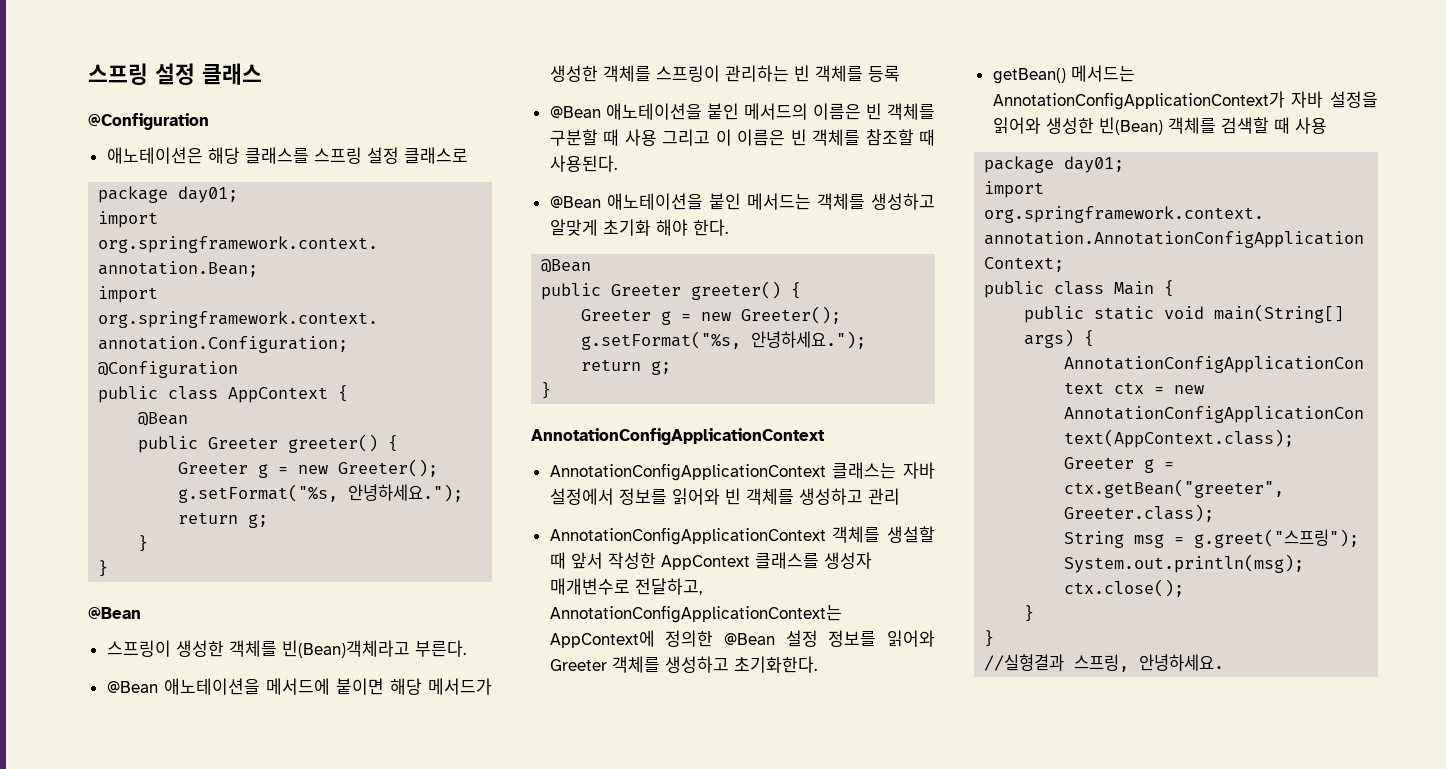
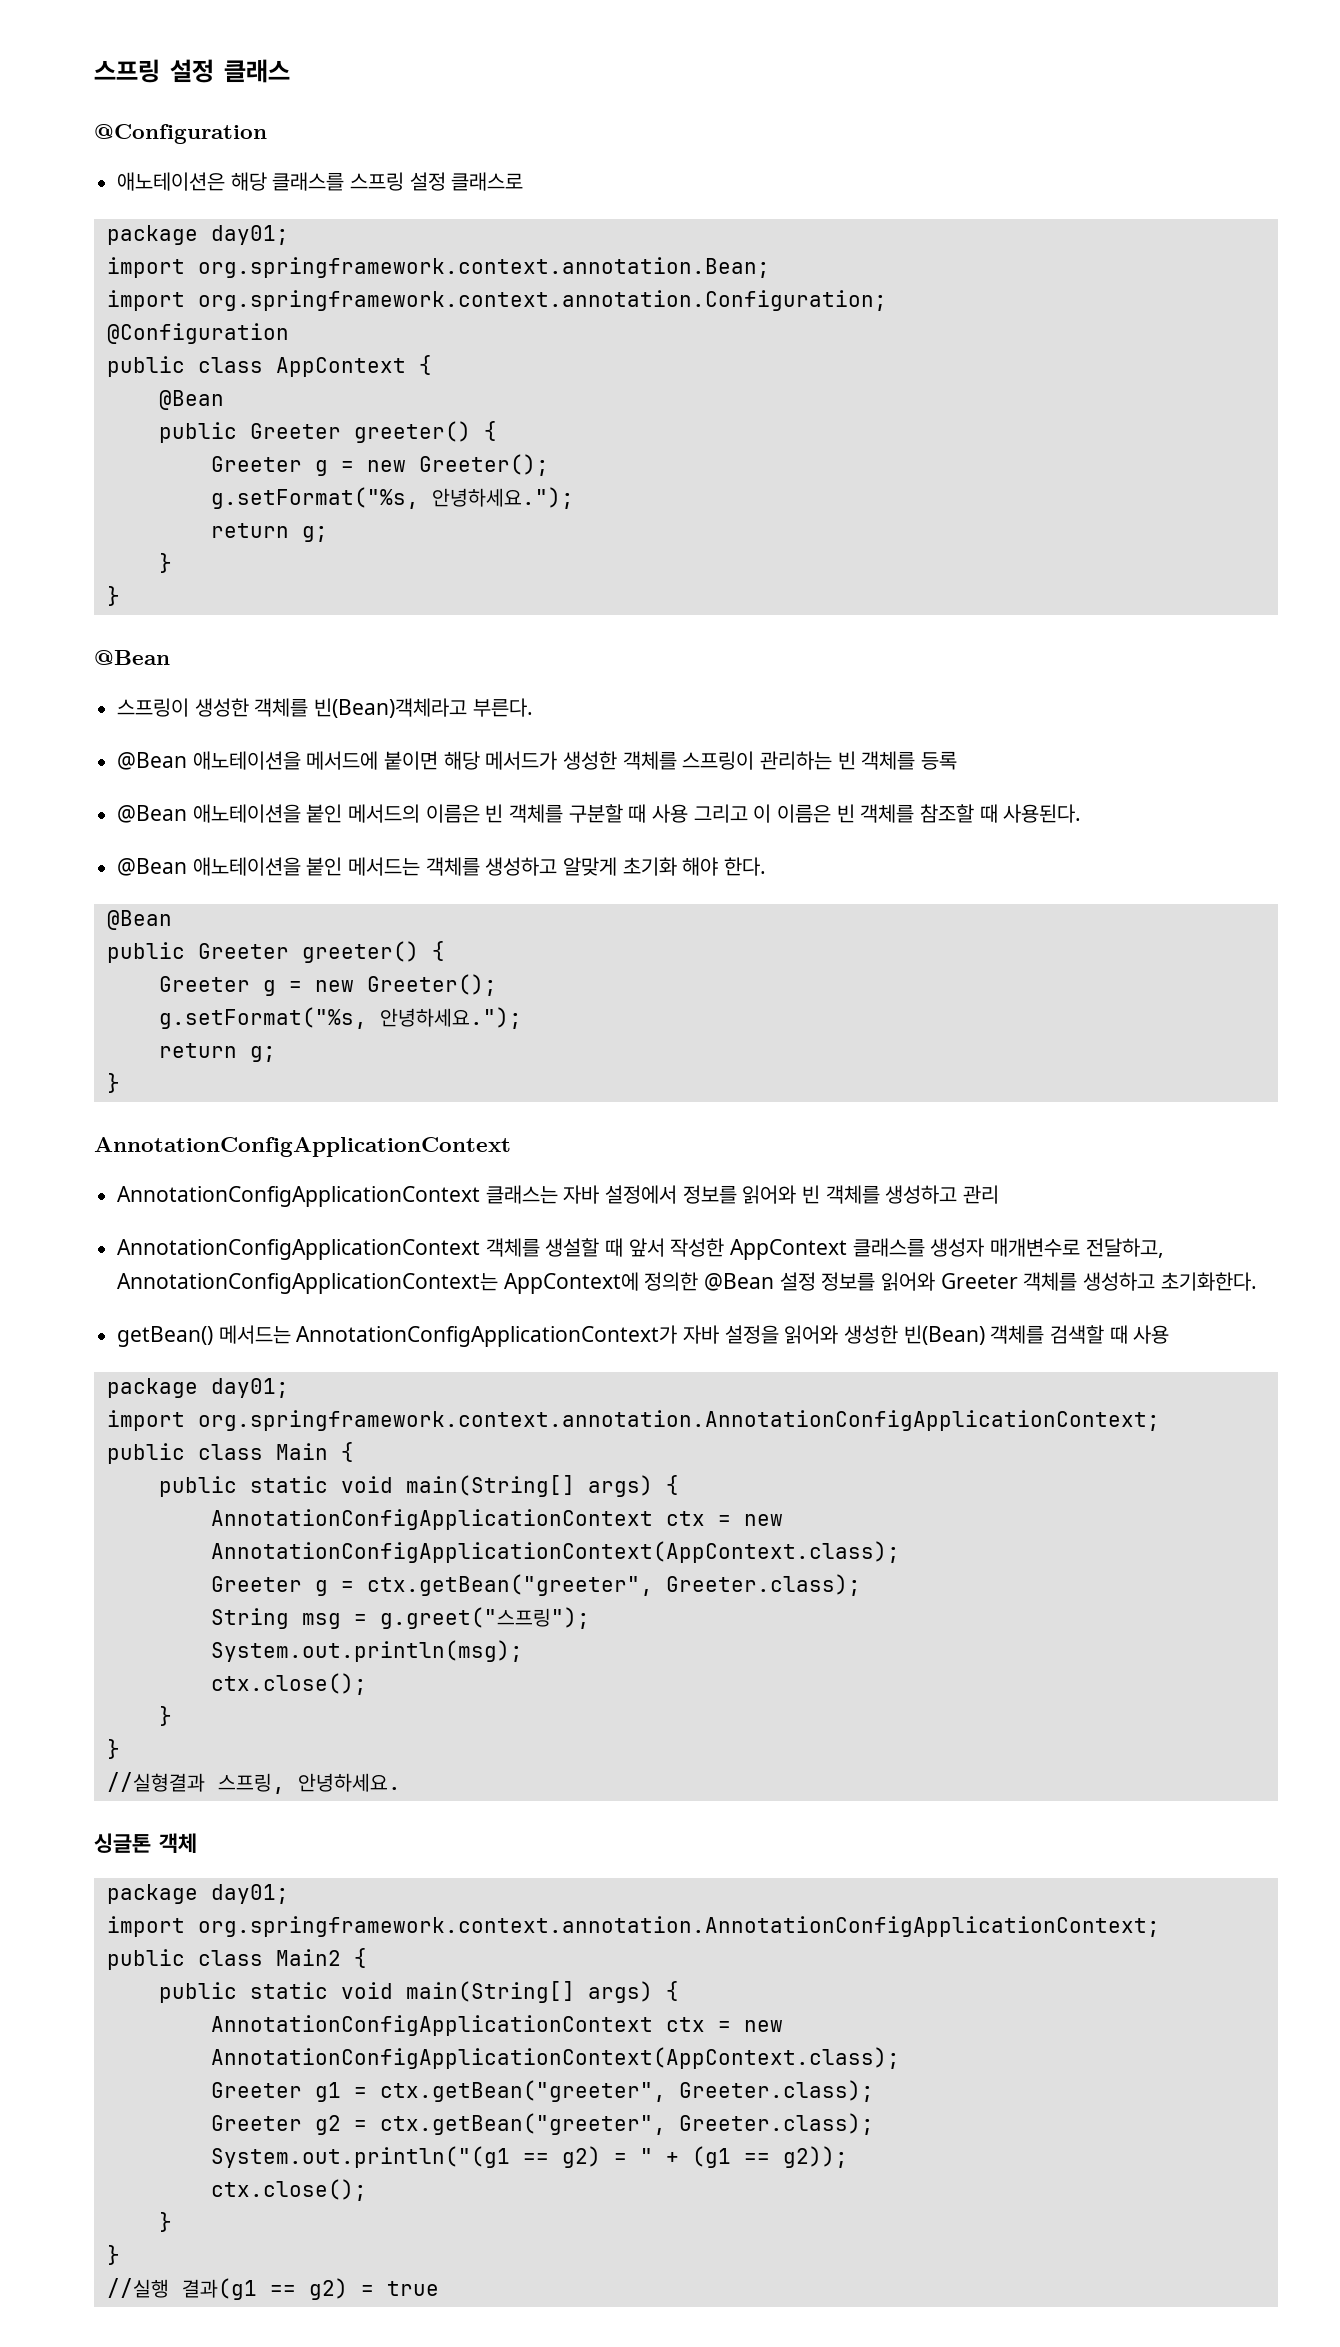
(1225, 662) none -> [94,1833,197,1853] [106,1884,289,1904] [106,1916,1160,1937] [106,1948,367,1970] [158,1981,679,2003] [210,2015,783,2036] [210,2047,900,2069] [210,2080,874,2102] [210,2113,874,2135] [210,2146,848,2168] [210,2179,367,2201] [158,2212,172,2232] [106,2245,120,2265] [106,2278,439,2300] // 싱글톤 객체 // package day01; // import org.springframework.context.annotation.AnnotationConfigApplicationContext; // public class Main2 { // public static void main(String[] args) { // AnnotationConfigApplicationContext ctx = new AnnotationConfigApplicationContext(AppContext.class); // Greeter g1 = ctx.getBean("greeter", Greeter.class); // Greeter g2 = ctx.getBean("greeter", Greeter.class); // System.out.println("(g1 == g2) = " + (g1 == g2)); // ctx.close(); // } // } // //실행 결과(g1 == g2) = true

